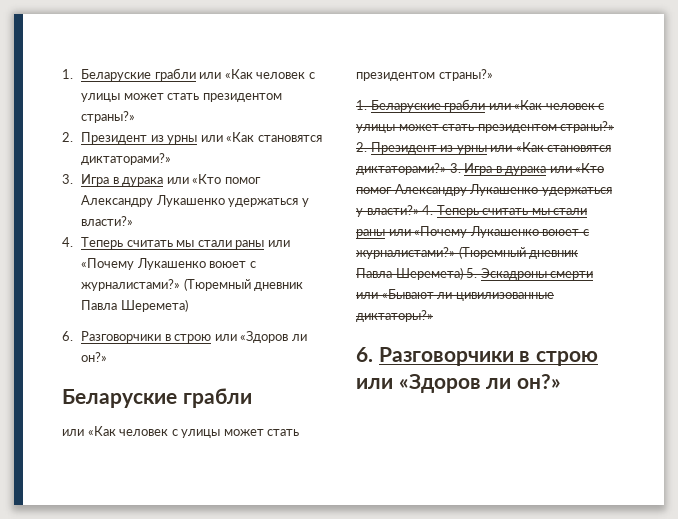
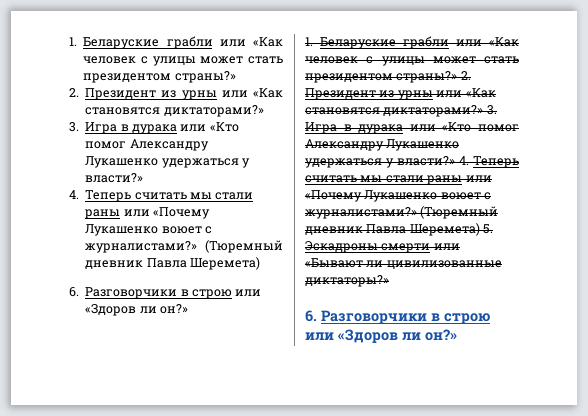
[62,388,252,408] [62,426,300,438] [356,69,493,81] // Беларуские грабли // или «Как человек с улицы может стать президентом страны?» -> (188, 309) none

